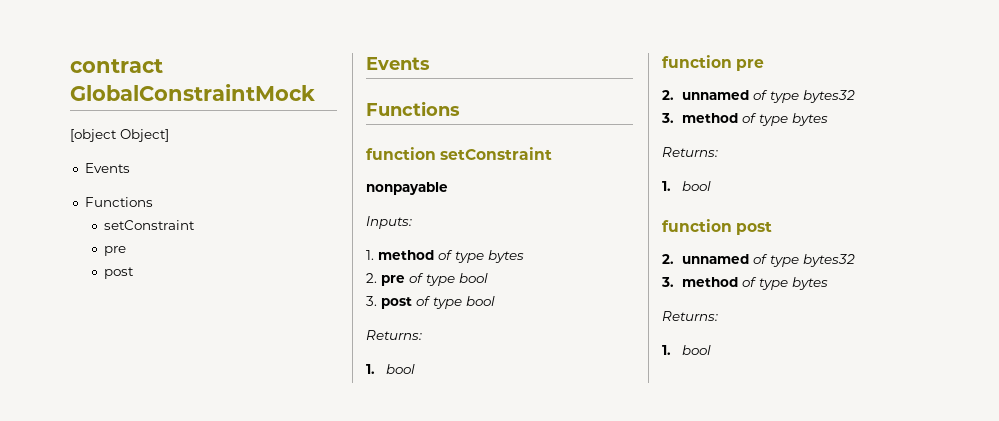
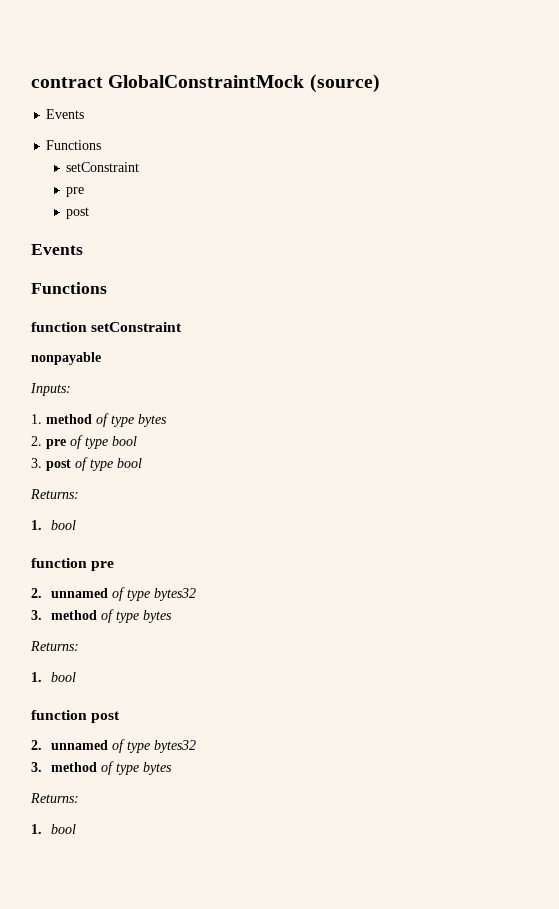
[70,129,169,142] // [object Object] -> [309,74,380,93] (source)

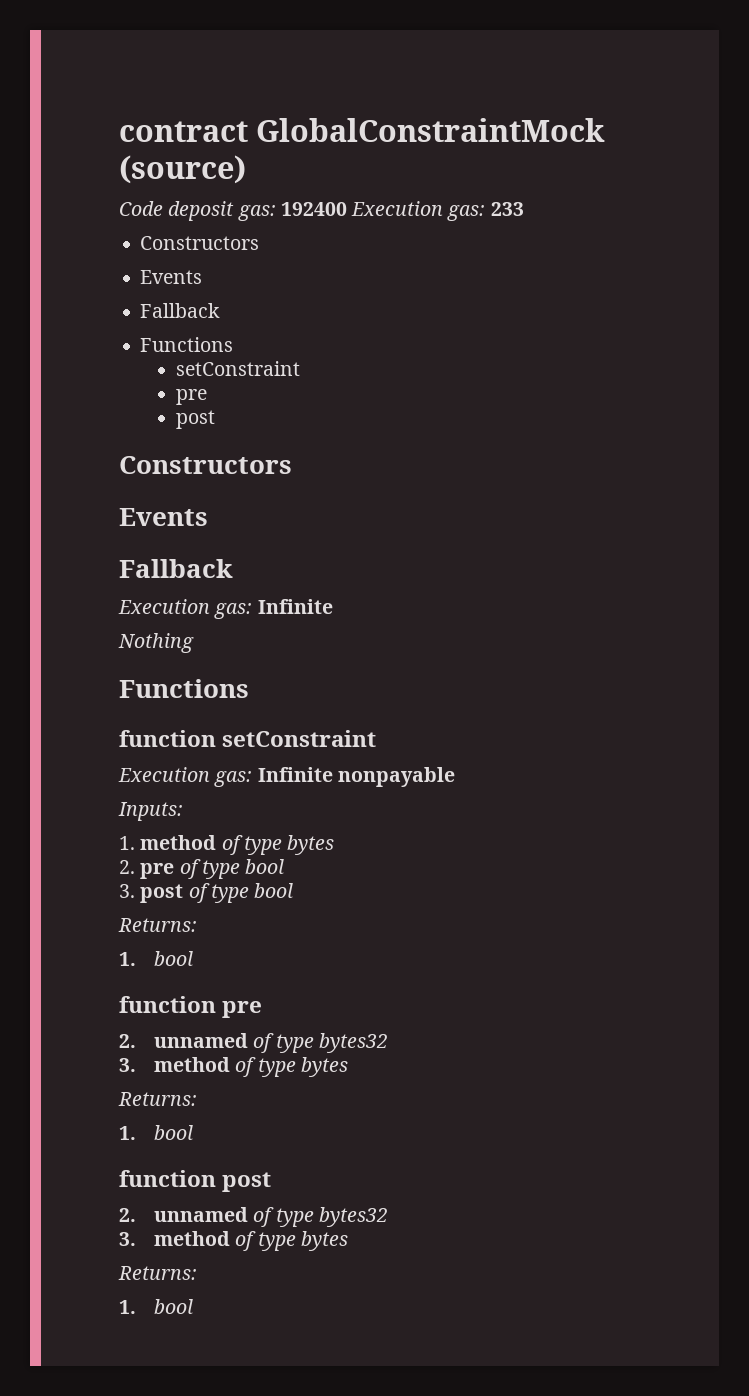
[46,109,85,119] // Events -> [119,201,524,221] [140,236,260,250] [140,270,203,284] [140,303,221,318] // Code deposit gas: 192400 Execution gas: 233 // Constructors // Events // Fallback
[31,244,83,255] // Events -> [119,456,292,474] [119,508,208,526] [119,559,233,578] [118,599,333,619] [118,633,194,653] // Constructors // Events // Fallback // Execution gas: Infinite // Nothing
(183, 327) none -> [118,767,333,787] Execution gas: Infinite

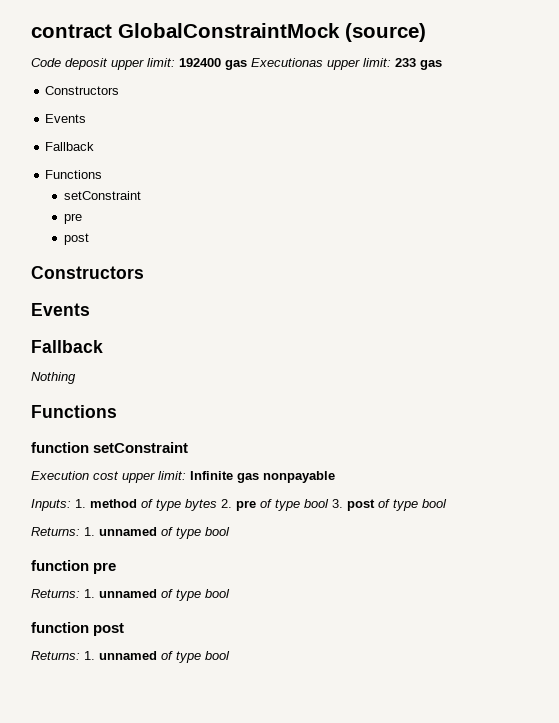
[237,201,486,221] gas: 192400 Execution gas: -> [111,58,391,70] upper limit: 192400 gas Executionas upper limit:
(524, 209) none -> [420,60,442,70] gas
[118,599,333,619] // Execution gas: Infinite -> (103, 346) none
[214,767,333,787] gas: Infinite -> [93,471,259,483] cost upper limit: Infinite gas
(183, 811) // -> (71, 505) none
(335, 845) // -> (217, 505) none
(285, 866) // -> (329, 503) none
[119,952,136,966] // 1. -> [84,527,201,539] 1. unnamed of type
[119,1033,388,1053] [119,1057,348,1077] [118,1092,197,1106] [119,1126,136,1140] 2. unnamed of type bytes32 // 3. method of type bytes // Returns: // 1. -> [31,589,201,601] Returns: 1. unnamed of type
[119,1207,388,1227] [119,1231,348,1251] [118,1266,197,1280] [119,1300,136,1314] 2. unnamed of type bytes32 // 3. method of type bytes // Returns: // 1. -> [31,651,201,663] Returns: 1. unnamed of type

